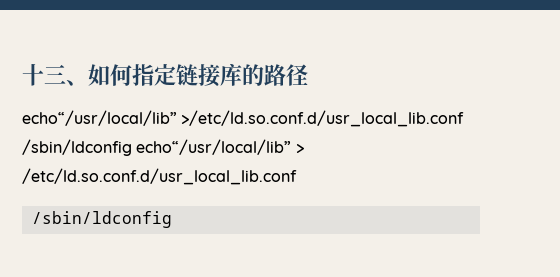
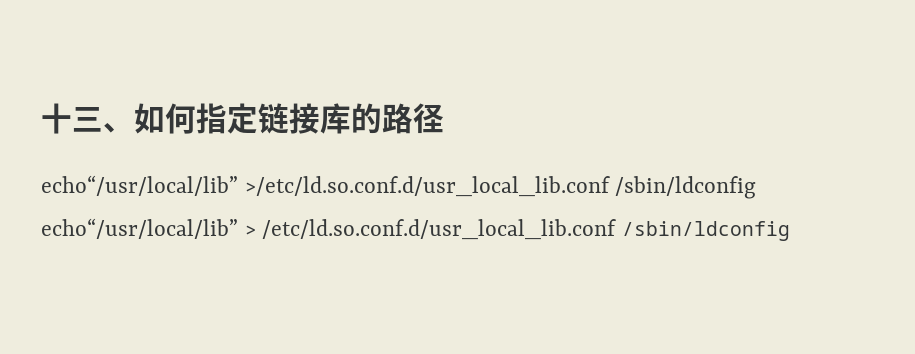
(297, 176) // -> (617, 229) none

